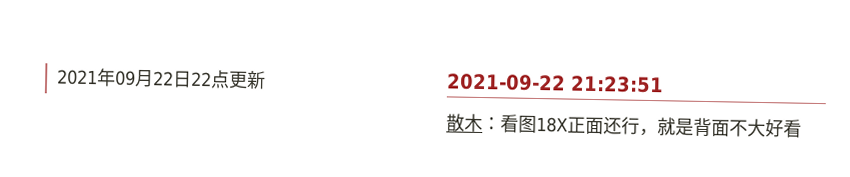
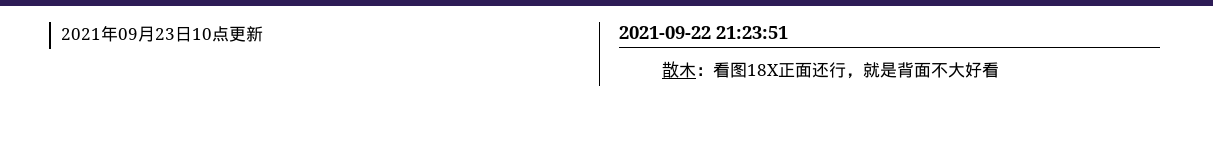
[153,70,213,88] 22日22 -> [154,26,212,42] 23日10

